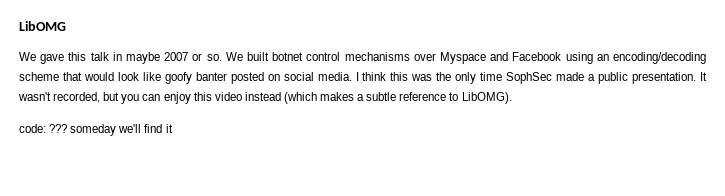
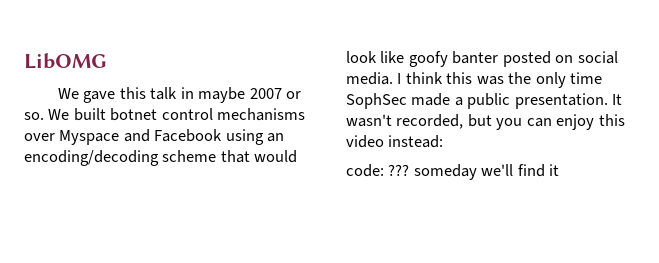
[244,92,512,104] instead (which makes a subtle reference to LibOMG). -> [388,135,444,148] instead:

